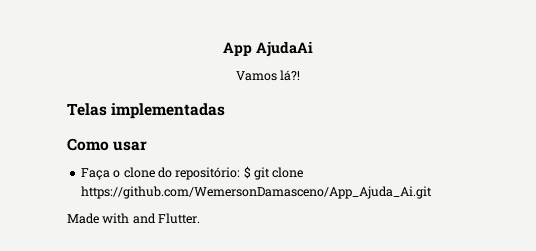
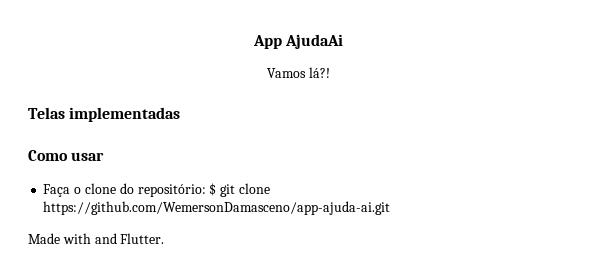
[80,186,432,199] https://github.com/WemersonDamasceno/App_Ajuda_Ai.git -> [43,201,391,215] https://github.com/WemersonDamasceno/app-ajuda-ai.git

